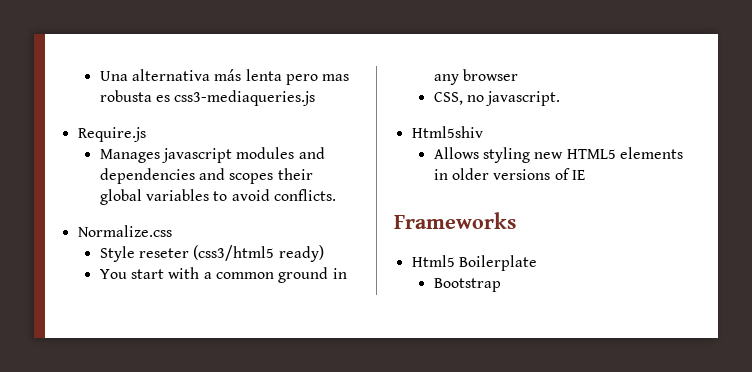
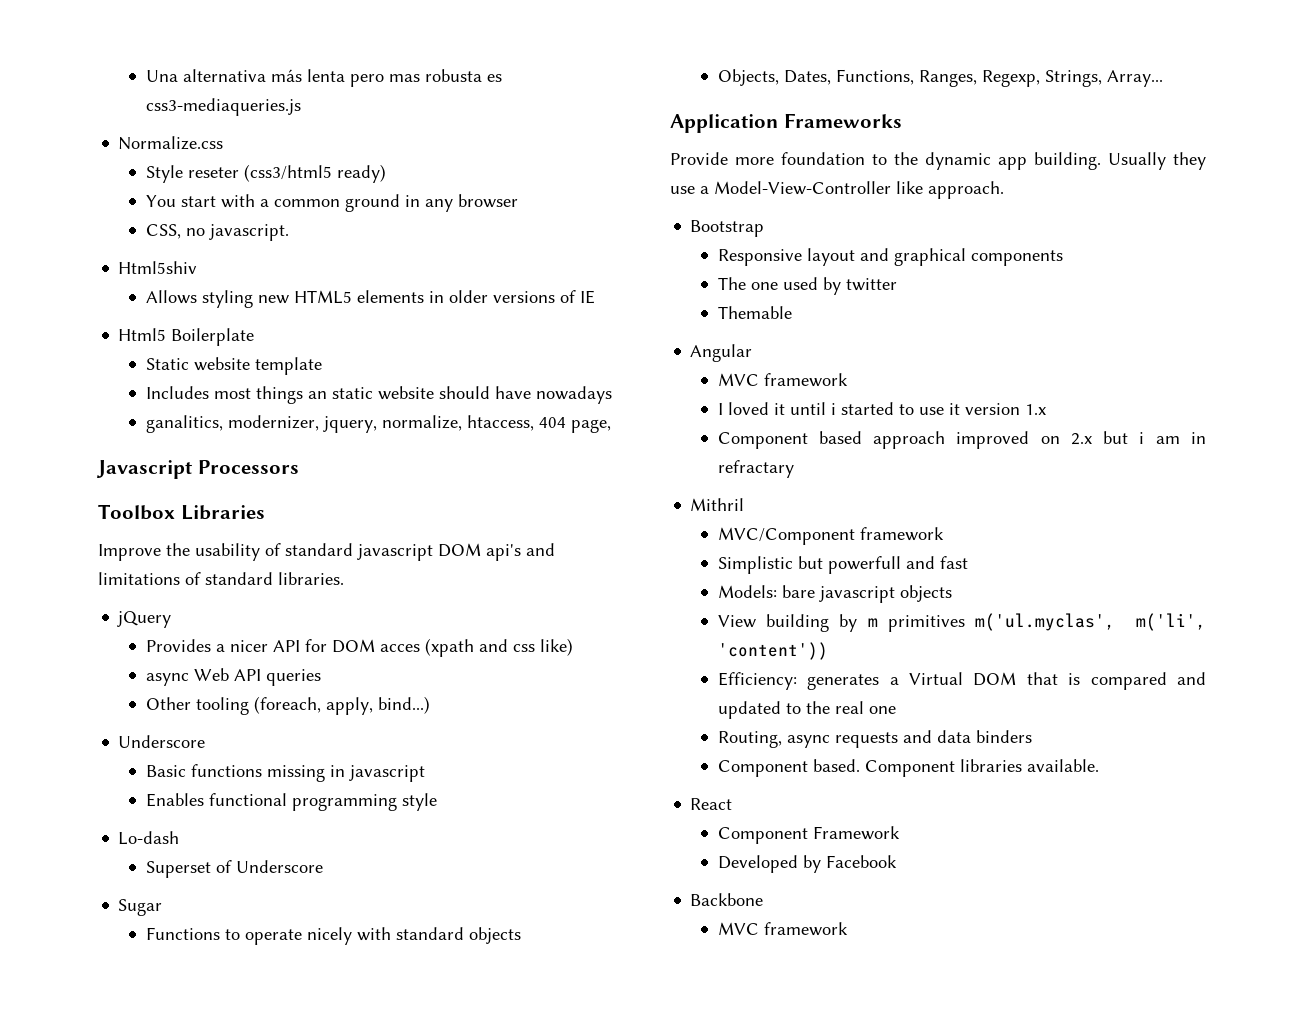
[77,127,146,142] [99,147,325,163] [99,168,313,184] [99,189,336,205] // Require.js // Manages javascript modules and dependencies and scopes their global variables to avoid conflicts. -> (301, 107) none
[394,212,516,229] // Frameworks -> (595, 297) none
[433,278,501,292] Bootstrap -> [145,357,322,375] [145,386,612,404] [145,415,611,433] [96,460,299,479] [98,504,265,520] [98,543,555,561] [98,572,344,585] [117,611,172,628] [145,638,573,657] [145,668,321,686] [145,696,430,715] [118,735,206,748] [145,764,425,782] [145,793,437,811] [118,831,180,845] [145,860,323,878] [118,899,163,916] [145,927,521,945] [717,69,1163,87] [670,113,902,133] [670,152,1206,170] [670,181,1004,199] [690,220,765,237] [717,248,1063,266] [717,277,897,295] [717,306,792,319] [690,344,753,362] [717,373,848,387] [717,402,1046,415] [717,431,1206,449] [717,460,794,478] [690,498,745,511] [717,527,944,545] [717,556,968,574] [717,585,952,603] [717,613,1206,632] [717,642,828,660] [717,672,1206,690] [717,701,896,719] [717,730,1032,748] [717,759,1099,777] [690,798,733,810] [717,826,900,844] [717,855,897,873] [690,893,764,906] [717,922,848,936] Static website template // Includes most things an static website should have nowadays // ganalitics, modernizer, jquery, normalize, htaccess, 404 page, // Javascript Processors // Toolbox Libraries // Improve the usability of standard javascript DOM api's and limitations of standard libraries. // jQuery // Provides a nicer API for DOM acces (xpath and css like) // async Web API queries // Other tooling (foreach, apply, bind...) // Underscore // Basic functions missing in javascript // Enables functional programming style // Lo-dash // Superset of Underscore // Sugar // Functions to operate nicely with standard objects // Objects, Dates, Functions, Ranges, Regexp, Strings, Array... // Application Frameworks // Provide more foundation to the dynamic app building. Usually they use a Model-View-Controller like approach. // Bootstrap // Responsive layout and graphical components // The one used by twitter // Themable // Angular // MVC framework // I loved it until i started to use it version 1.x // Component based approach improved on 2.x but i am in refractary // Mithril // MVC/Component framework // Simplistic but powerfull and fast // Models: bare javascript objects // View building by m primitives m('ul.myclas', m('li', 'content')) // Efficiency: generates a Virtual DOM that is compared and updated to the real one // Routing, async requests and data binders // Component based. Component libraries available. // React // Component Framework // Developed by Facebook // Backbone // MVC framework

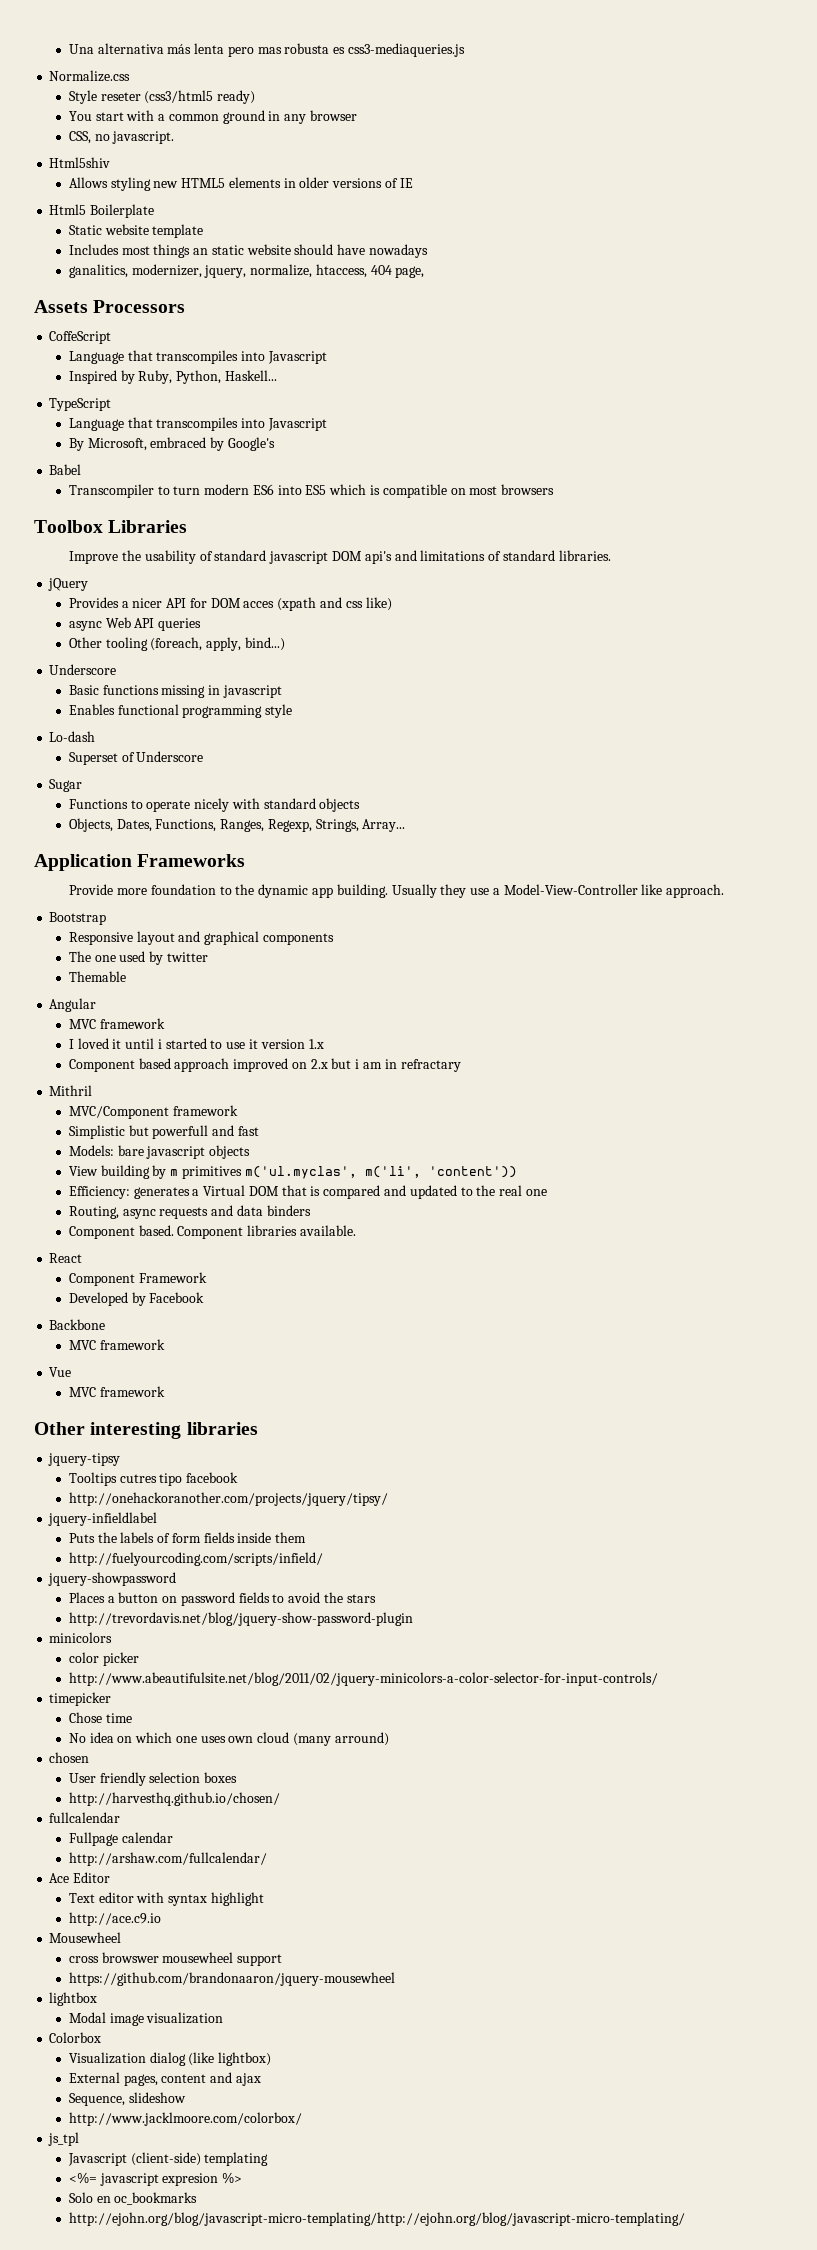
[96,460,299,479] Javascript Processors -> [34,300,186,313] [49,331,112,344] [68,350,327,364] [68,370,277,384] [49,398,112,411] [68,417,327,431] [68,437,275,451] [49,464,82,475] [68,484,555,498] Assets Processors // CoffeScript // Language that transcompiles into Javascript // Inspired by Ruby, Python, Haskell... // TypeScript // Language that transcompiles into Javascript // By Microsoft, embraced by Google's // Babel // Transcompiler to turn modern ES6 into ES5 which is compatible on most browsers
(848, 929) none -> [49,1367,72,1377] [68,1386,165,1397] [34,1422,258,1439] [48,1453,121,1466] [68,1472,239,1486] [68,1492,388,1506] [48,1512,158,1526] [68,1532,307,1543] [68,1552,323,1566] [48,1572,177,1586] [68,1592,376,1606] [68,1612,413,1626] [49,1632,113,1643] [68,1652,139,1666] [68,1672,658,1686] [49,1692,112,1706] [68,1712,132,1723] [68,1732,389,1746] [49,1752,90,1763] [68,1772,238,1786] [68,1792,280,1806] [49,1812,121,1823] [68,1832,173,1846] [68,1852,267,1866] [49,1872,111,1883] [68,1892,264,1906] [68,1912,161,1926] [49,1932,122,1943] [68,1952,283,1966] [68,1972,395,1986] [49,1992,98,2006] [68,2012,224,2026] [49,2032,102,2043] [68,2052,272,2066] [68,2072,261,2086] [68,2092,186,2106] [68,2112,302,2126] [48,2132,80,2146] [67,2152,269,2166] [68,2172,243,2186] [68,2192,198,2205] [68,2212,685,2226] // Vue // MVC framework // Other interesting libraries // jquery-tipsy // Tooltips cutres tipo facebook // http://onehackoranother.com/projects/jquery/tipsy/ // jquery-infieldlabel // Puts the labels of form fields inside them // http://fuelyourcoding.com/scripts/infield/ // jquery-showpassword // Places a button on password fields to avoid the stars // http://trevordavis.net/blog/jquery-show-password-plugin // minicolors // color picker // http://www.abeautifulsite.net/blog/2011/02/jquery-minicolors-a-color-selector-for-input-controls/ // timepicker // Chose time // No idea on which one uses own cloud (many arround) // chosen // User friendly selection boxes // http://harvesthq.github.io/chosen/ // fullcalendar // Fullpage calendar // http://arshaw.com/fullcalendar/ // Ace Editor // Text editor with syntax highlight // http://ace.c9.io // Mousewheel // cross browswer mousewheel support // https://github.com/brandonaaron/jquery-mousewheel // lightbox // Modal image visualization // Colorbox // Visualization dialog (like lightbox) // External pages, content and ajax // Sequence, slideshow // http://www.jacklmoore.com/colorbox/ // js_tpl // Javascript (client-side) templating // <%= javascript expresion %> // Solo en oc_bookmarks // http://ejohn.org/blog/javascript-micro-templating/http://ejohn.org/blog/javascript-micro-templating/

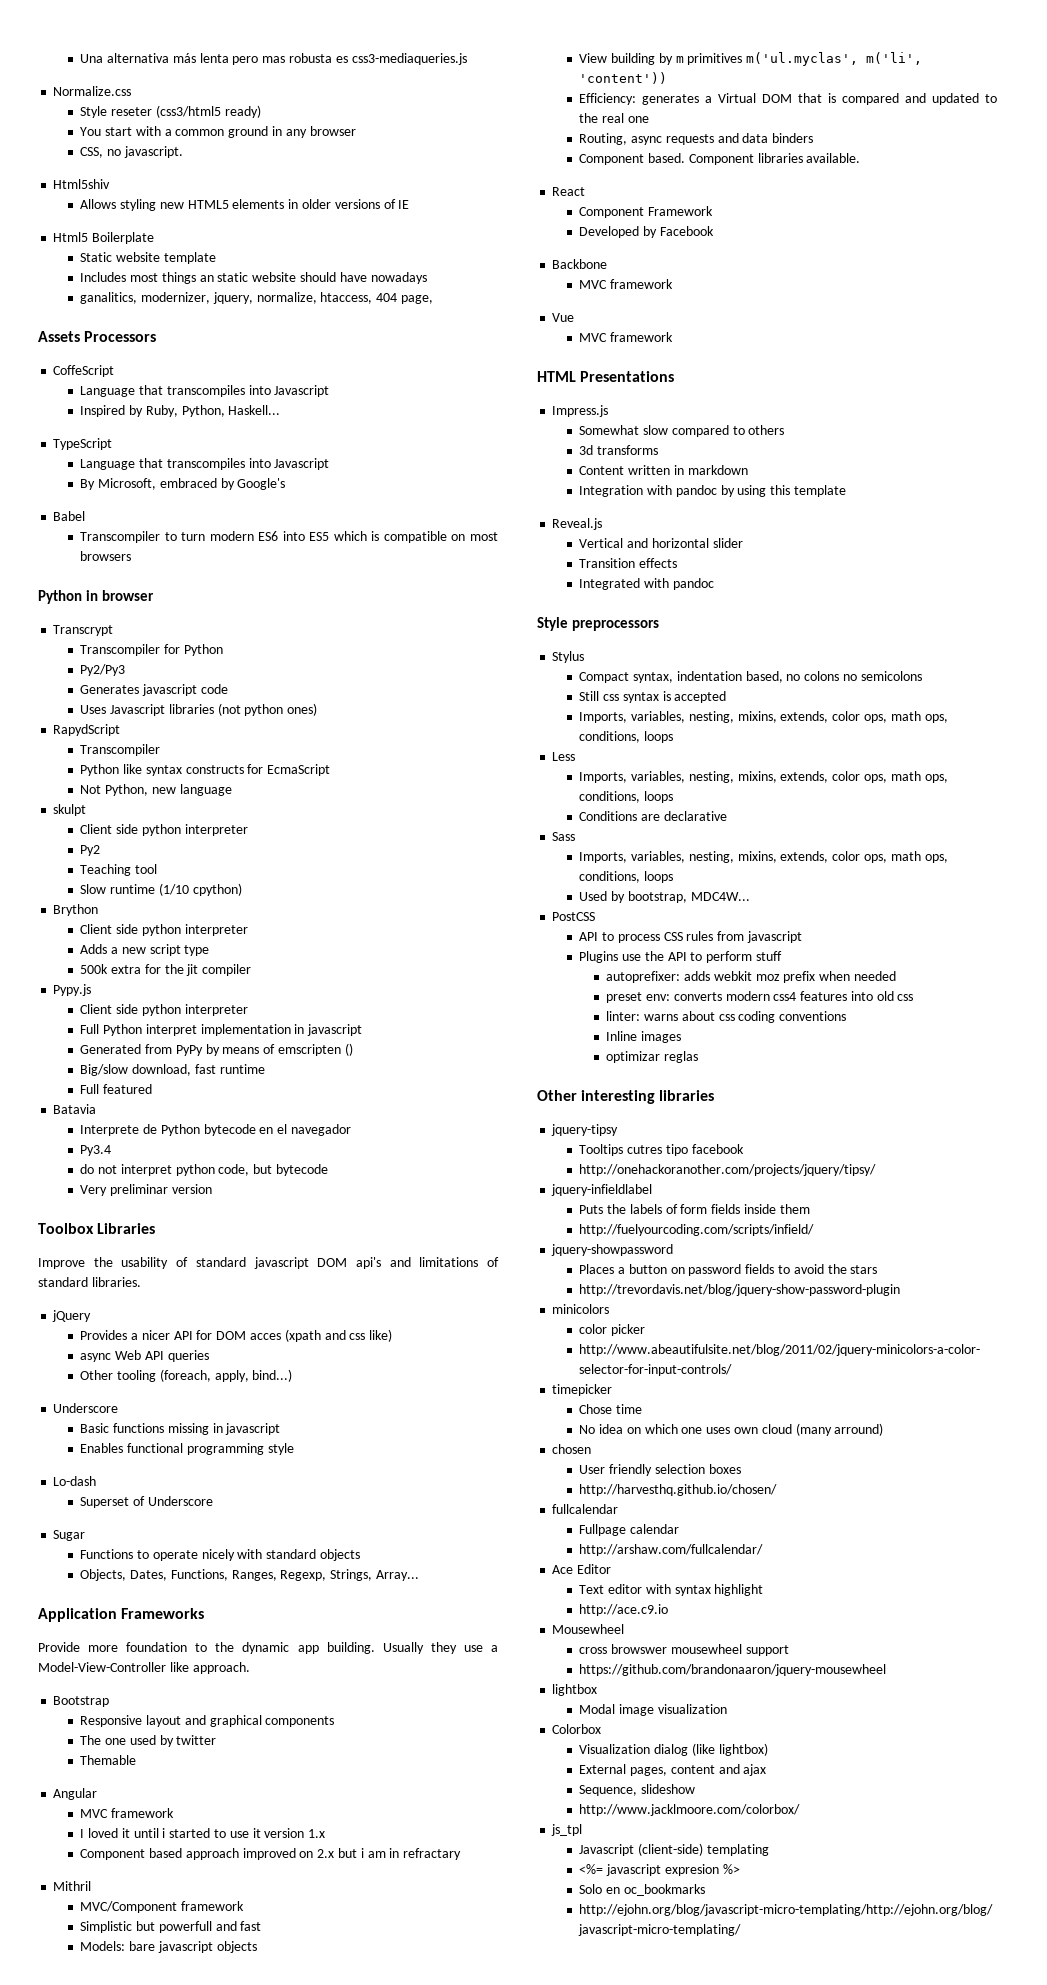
(555, 489) none -> [38,590,154,604] [53,625,114,636] [80,644,223,656] [80,664,126,676] [80,684,228,696] [80,703,318,716] [53,724,121,736] [80,744,161,756] [80,764,331,776] [80,784,232,796] [53,804,87,816] [80,824,248,836] [80,845,101,856] [80,864,158,876] [80,883,242,896] [53,904,99,916] [80,924,248,936] [80,944,210,956] [80,964,252,976] [53,984,92,996] [80,1004,248,1016] [80,1024,363,1036] [80,1043,353,1056] [80,1064,265,1076] [80,1084,153,1094] [53,1104,97,1114] [80,1124,351,1136] [80,1145,112,1156] [80,1164,328,1176] [80,1184,212,1196] // Python in browser // Transcrypt // Transcompiler for Python // Py2/Py3 // Generates javascript code // Uses Javascript libraries (not python ones) // RapydScript // Transcompiler // Python like syntax constructs for EcmaScript // Not Python, new language // skulpt // Client side python interpreter // Py2 // Teaching tool // Slow runtime (1/10 cpython) // Brython // Client side python interpreter // Adds a new script type // 500k extra for the jit compiler // Pypy.js // Client side python interpreter // Full Python interpret implementation in javascript // Generated from PyPy by means of emscripten () // Big/slow download, fast runtime // Full featured // Batavia // Interprete de Python bytecode en el navegador // Py3.4 // do not interpret python code, but bytecode // Very preliminar version
(165, 1391) none -> [537,371,675,382] [552,405,609,417] [579,425,785,437] [579,445,659,455] [579,465,748,475] [579,485,846,497] [552,518,603,530] [579,538,743,548] [579,558,678,568] [579,578,714,590] [537,617,659,631] [552,651,585,663] [579,671,922,683] [579,691,727,703] [579,711,948,723] [579,731,674,743] [552,752,576,761] [579,771,948,783] [579,791,674,803] [579,811,727,821] [552,832,576,841] [579,851,948,863] [579,871,674,883] [579,891,750,903] [552,912,596,921] [579,931,802,943] [579,951,782,963] [606,971,896,983] [606,991,914,1003] [606,1011,847,1023] [606,1031,681,1043] [606,1051,698,1063] // HTML Presentations // Impress.js // Somewhat slow compared to others // 3d transforms // Content written in markdown // Integration with pandoc by using this template // Reveal.js // Vertical and horizontal slider // Transition effects // Integrated with pandoc // Style preprocessors // Stylus // Compact syntax, indentation based, no colons no semicolons // Still css syntax is accepted // Imports, variables, nesting, mixins, extends, color ops, math ops, conditions, loops // Less // Imports, variables, nesting, mixins, extends, color ops, math ops, conditions, loops // Conditions are declarative // Sass // Imports, variables, nesting, mixins, extends, color ops, math ops, conditions, loops // Used by bootstrap, MDC4W... // PostCSS // API to process CSS rules from javascript // Plugins use the API to perform stuff // autoprefixer: adds webkit moz prefix when needed // preset env: converts modern css4 features into old css // linter: warns about css coding conventions // Inline images // optimizar reglas

